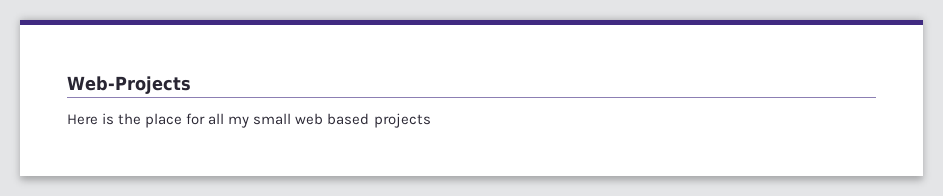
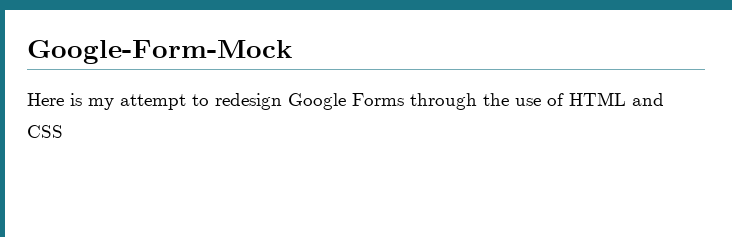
[67,76,191,94] Web-Projects -> [27,40,292,64] Google-Form-Mock
[118,113,431,128] the place for all my small web based projects -> [88,92,664,110] [27,125,63,138] my attempt to redesign Google Forms through the use of HTML and CSS

